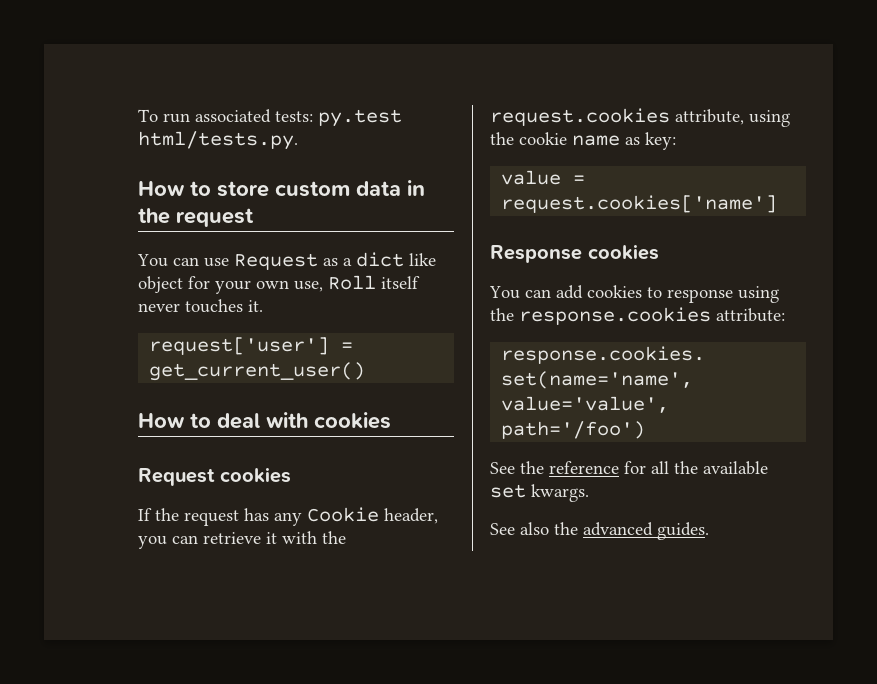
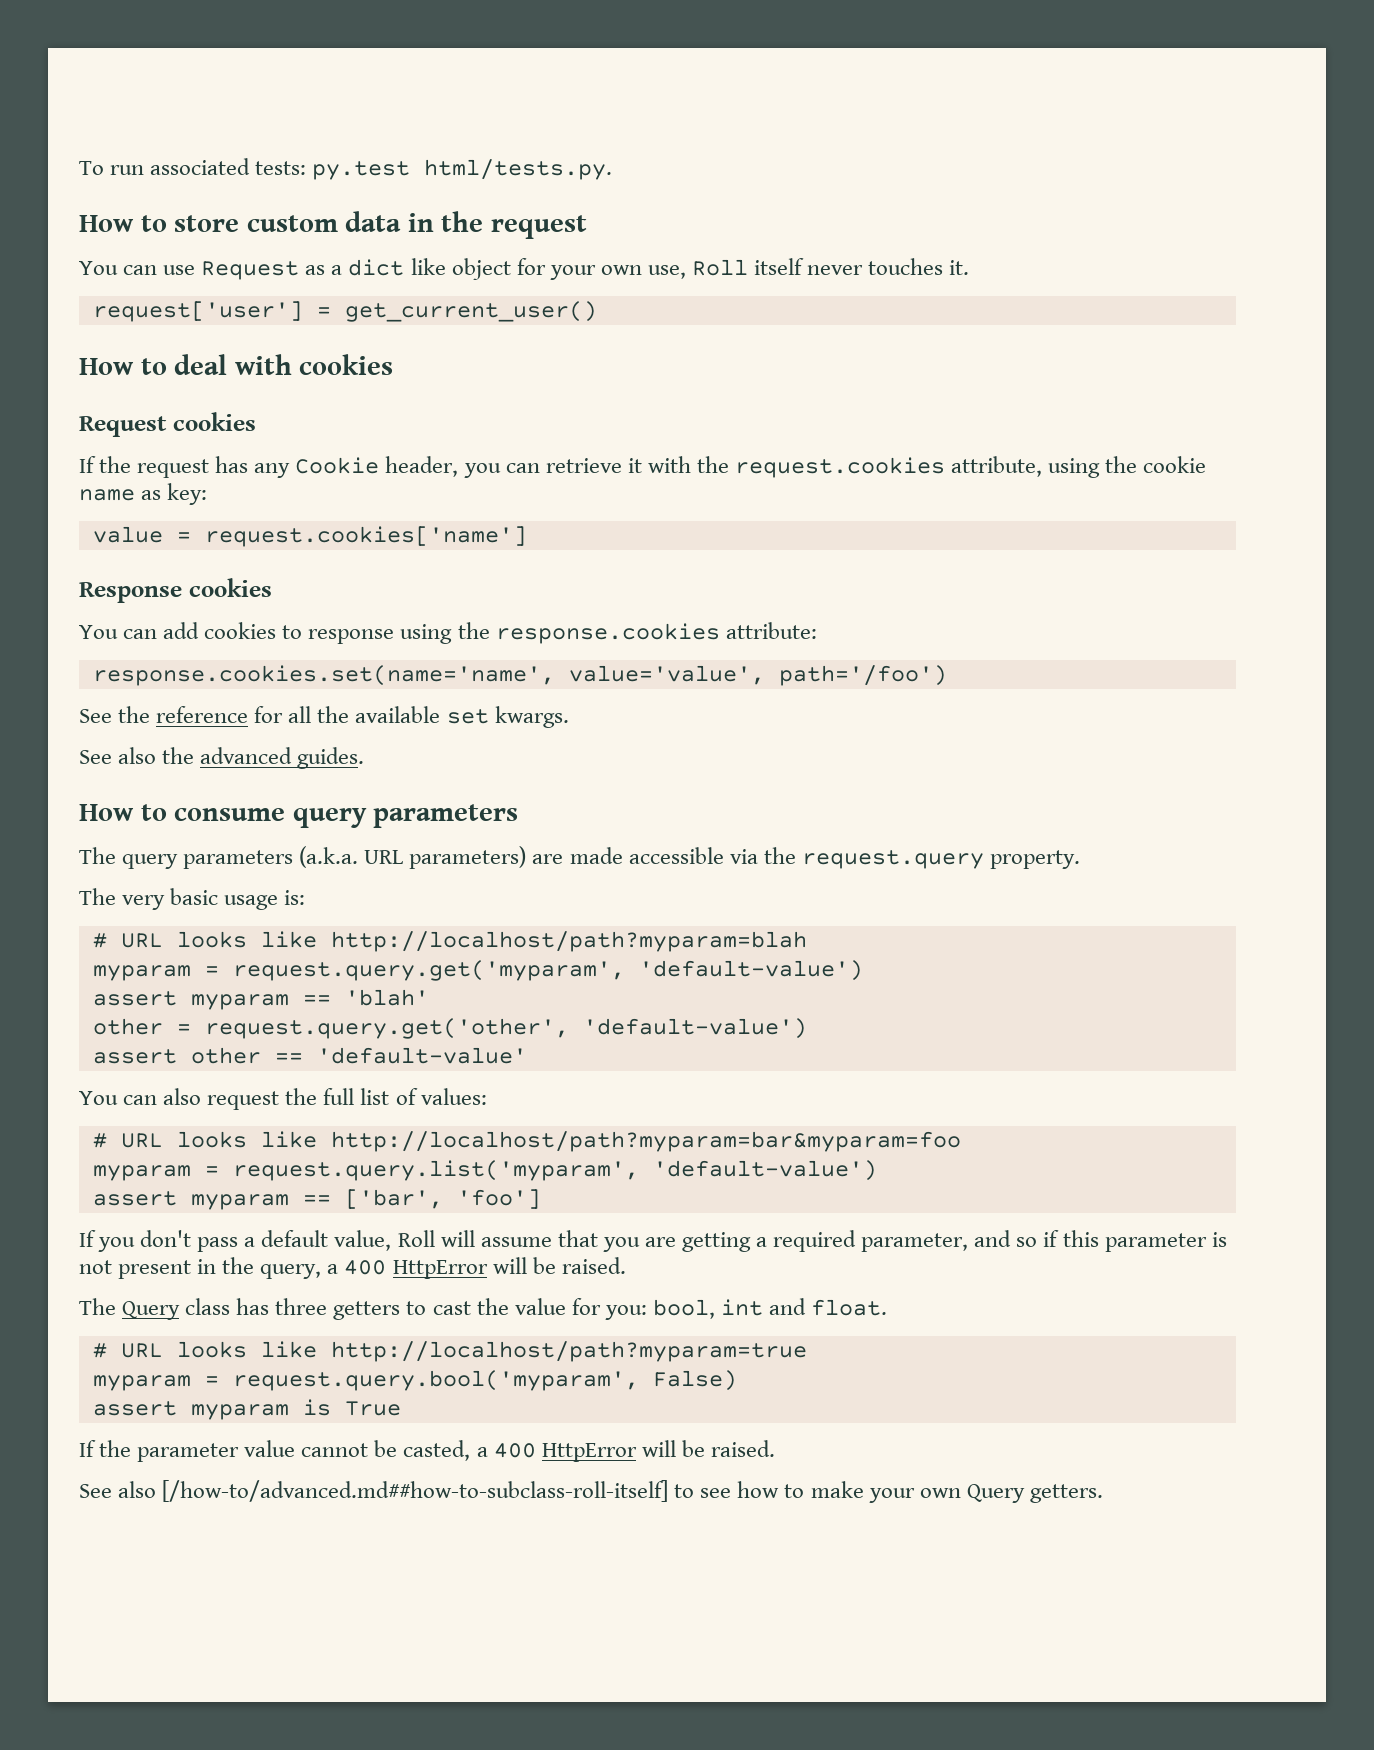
(709, 531) none -> [79,804,519,828] [79,846,1080,869] [79,888,306,910] [92,931,807,952] [92,960,863,981] [92,989,429,1010] [92,1018,807,1039] [92,1047,527,1064] [79,1088,487,1110] [92,1131,961,1152] [92,1160,877,1181] [92,1189,541,1210] [79,1230,1227,1252] [79,1257,626,1279] [79,1298,888,1320] [92,1341,807,1362] [92,1370,737,1391] [92,1399,401,1420] [79,1440,775,1462] [79,1480,1103,1503] // How to consume query parameters // The query parameters (a.k.a. URL parameters) are made accessible via the request.query property. // The very basic usage is: // # URL looks like http://localhost/path?myparam=blah // myparam = request.query.get('myparam', 'default-value') // assert myparam == 'blah' // other = request.query.get('other', 'default-value') // assert other == 'default-value' // You can also request the full list of values: // # URL looks like http://localhost/path?myparam=bar&myparam=foo // myparam = request.query.list('myparam', 'default-value') // assert myparam == ['bar', 'foo'] // If you don't pass a default value, Roll will assume that you are getting a required parameter, and so if this parameter is not present in the query, a 400 HttpError will be raised. // The Query class has three getters to cast the value for you: bool, int and float. // # URL looks like http://localhost/path?myparam=true // myparam = request.query.bool('myparam', False) // assert myparam is True // If the parameter value cannot be casted, a 400 HttpError will be raised. // See also [/how-to/advanced.md##how-to-subclass-roll-itself] to see how to make your own Query getters.

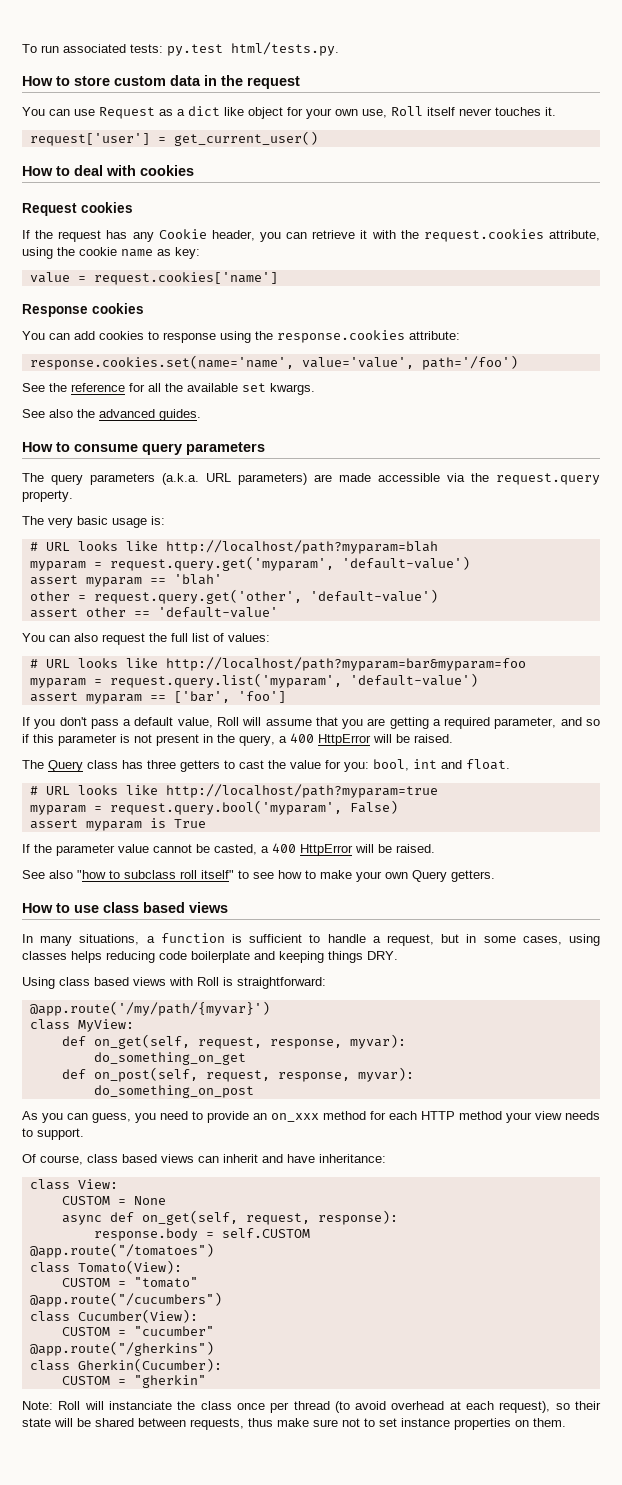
[162,1480,669,1502] [/how-to/advanced.md##how-to-subclass-roll-itself] -> [77,870,234,879] "how to subclass roll itself"
(1103, 1493) none -> [22,902,228,913] [22,933,600,946] [22,951,398,963] [22,977,326,989] [29,1001,270,1016] [29,1019,134,1032] [61,1034,406,1049] [93,1052,246,1065] [61,1067,414,1082] [93,1085,254,1098] [22,1111,600,1123] [22,1128,84,1140] [22,1154,386,1165] [29,1179,118,1190] [61,1196,166,1205] [61,1210,398,1225] [93,1228,310,1241] [29,1243,214,1258] [29,1260,182,1274] [61,1277,198,1288] [29,1292,222,1307] [29,1309,198,1323] [61,1326,214,1336] [29,1341,214,1356] [29,1358,222,1372] [61,1375,206,1388] [22,1401,601,1413] [22,1418,566,1430] // How to use class based views // In many situations, a function is sufficient to handle a request, but in some cases, using classes helps reducing code boilerplate and keeping things DRY. // Using class based views with Roll is straightforward: // @app.route('/my/path/{myvar}') // class MyView: // def on_get(self, request, response, myvar): // do_something_on_get // def on_post(self, request, response, myvar): // do_something_on_post // As you can guess, you need to provide an on_xxx method for each HTTP method your view needs to support. // Of course, class based views can inherit and have inheritance: // class View: // CUSTOM = None // async def on_get(self, request, response): // response.body = self.CUSTOM // @app.route("/tomatoes") // class Tomato(View): // CUSTOM = "tomato" // @app.route("/cucumbers") // class Cucumber(View): // CUSTOM = "cucumber" // @app.route("/gherkins") // class Gherkin(Cucumber): // CUSTOM = "gherkin" // Note: Roll will instanciate the class once per thread (to avoid overhead at each request), so their state will be shared between requests, thus make sure not to set instance properties on them.

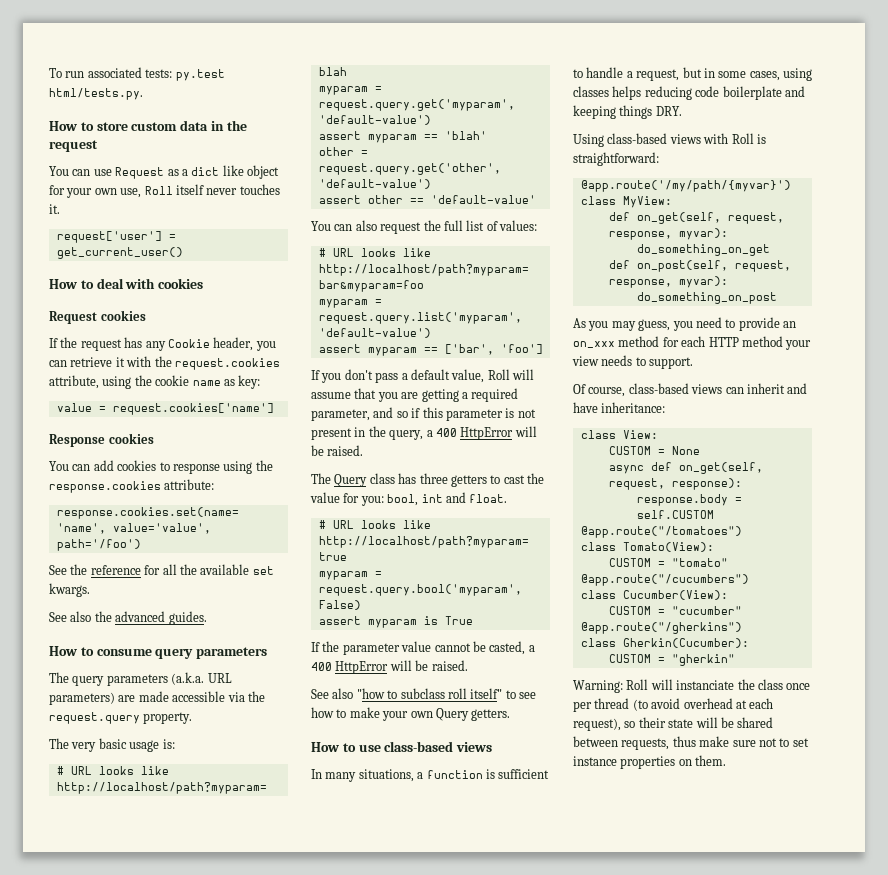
[103,902,185,913] class based -> [384,741,454,752] class-based
[59,977,129,986] class based -> [607,133,668,144] class-based
[67,1113,88,1120] can -> [611,321,636,331] may
[87,1154,157,1163] class based -> [628,383,689,394] class-based
[22,1401,53,1410] Note: -> [573,680,623,693] Warning:

